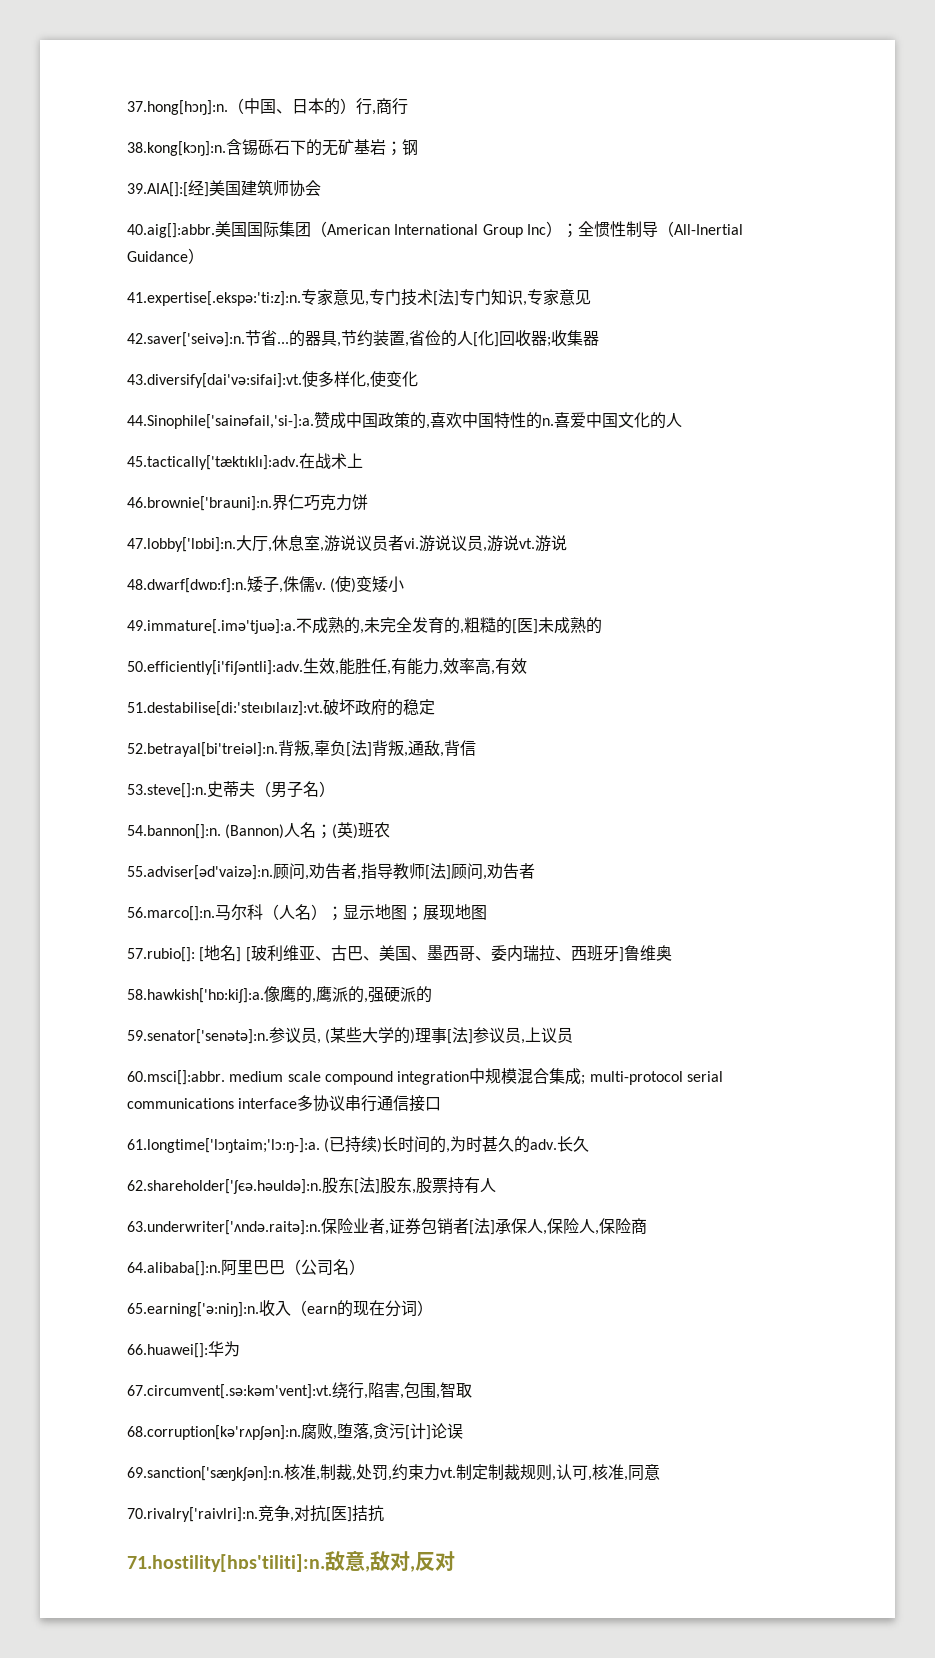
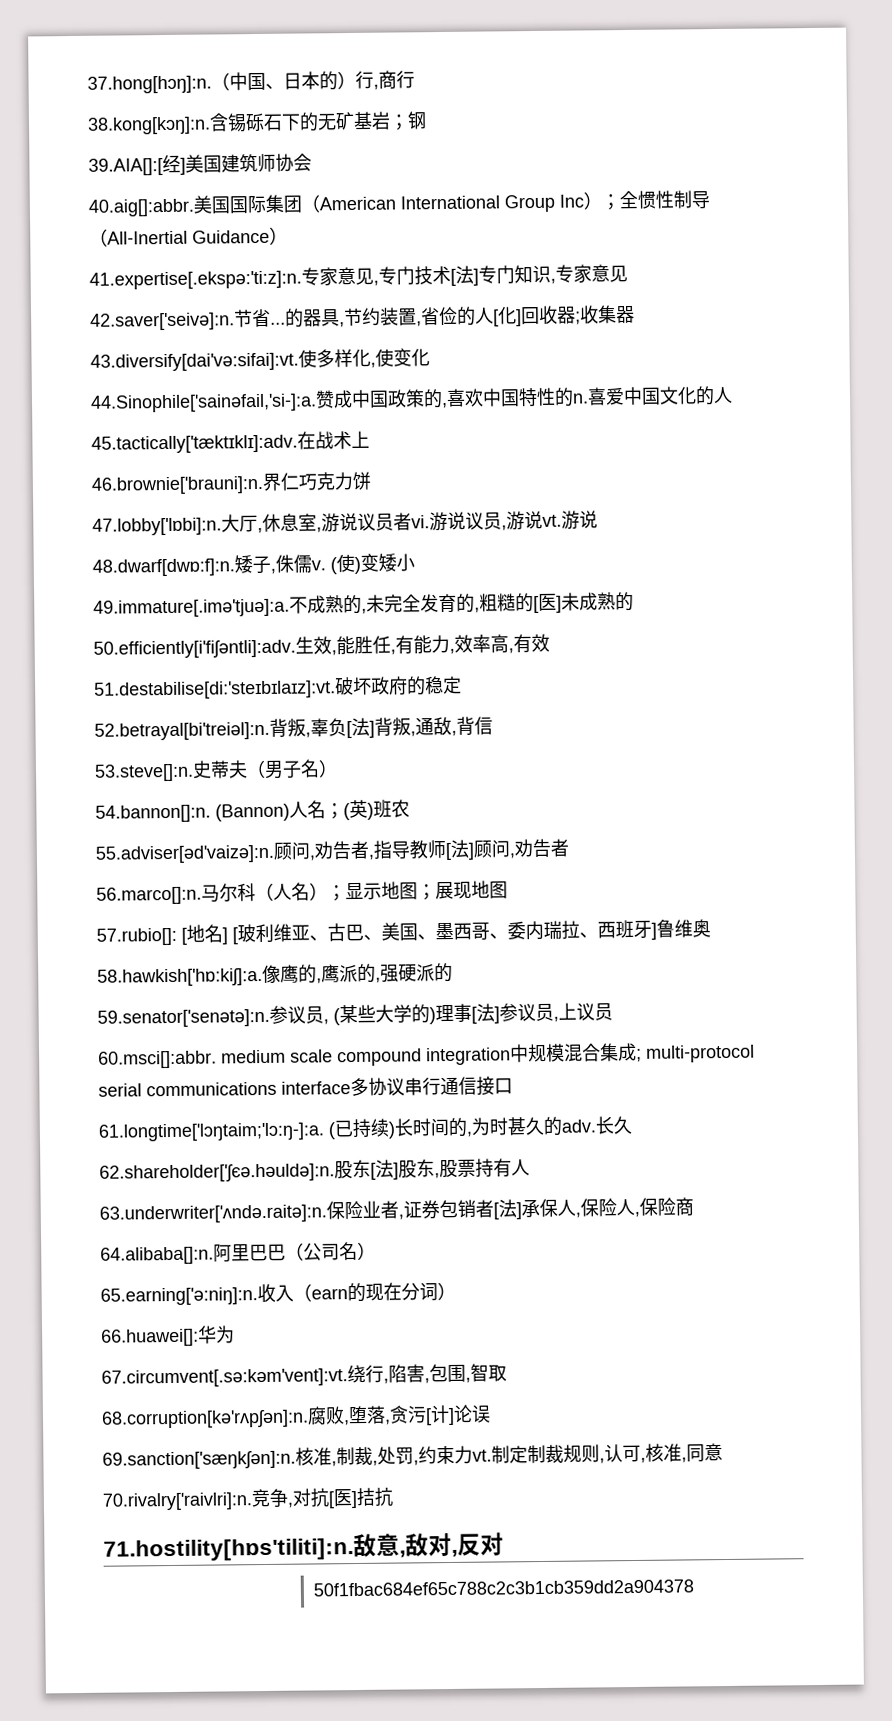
(455, 1561) none -> [313,1579,694,1597] // 50f1fbac684ef65c788c2c3b1cb359dd2a904378

